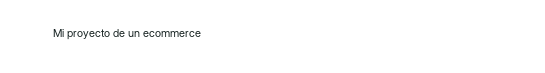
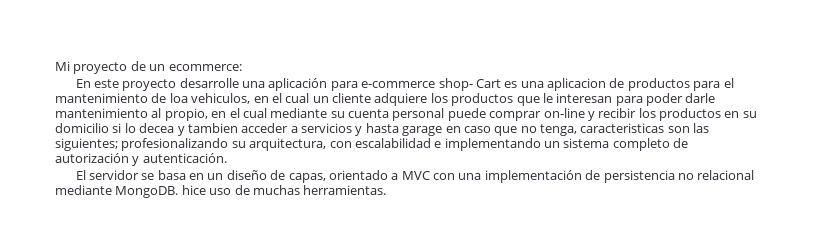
[143,31,201,37] ecommerce -> [168,64,242,71] [75,78,734,91] [55,93,716,106] [55,108,757,121] [55,123,710,136] [55,138,689,151] [55,153,227,166] [75,170,755,183] [55,185,387,198] ecommerce: // En este proyecto desarrolle una aplicación para e-commerce shop- Cart es una aplicacion de productos para el mantenimiento de loa vehiculos, en el cual un cliente adquiere los productos que le interesan para poder darle mantenimiento al propio, en el cual mediante su cuenta personal puede comprar on-line y recibir los productos en su domicilio si lo decea y tambien acceder a servicios y hasta garage en caso que no tenga, caracteristicas son las siguientes; profesionalizando su arquitectura, con escalabilidad e implementando un sistema completo de autorización y autenticación. // El servidor se basa en un diseño de capas, orientado a MVC con una implementación de persistencia no relacional mediante MongoDB. hice uso de muchas herramientas.

